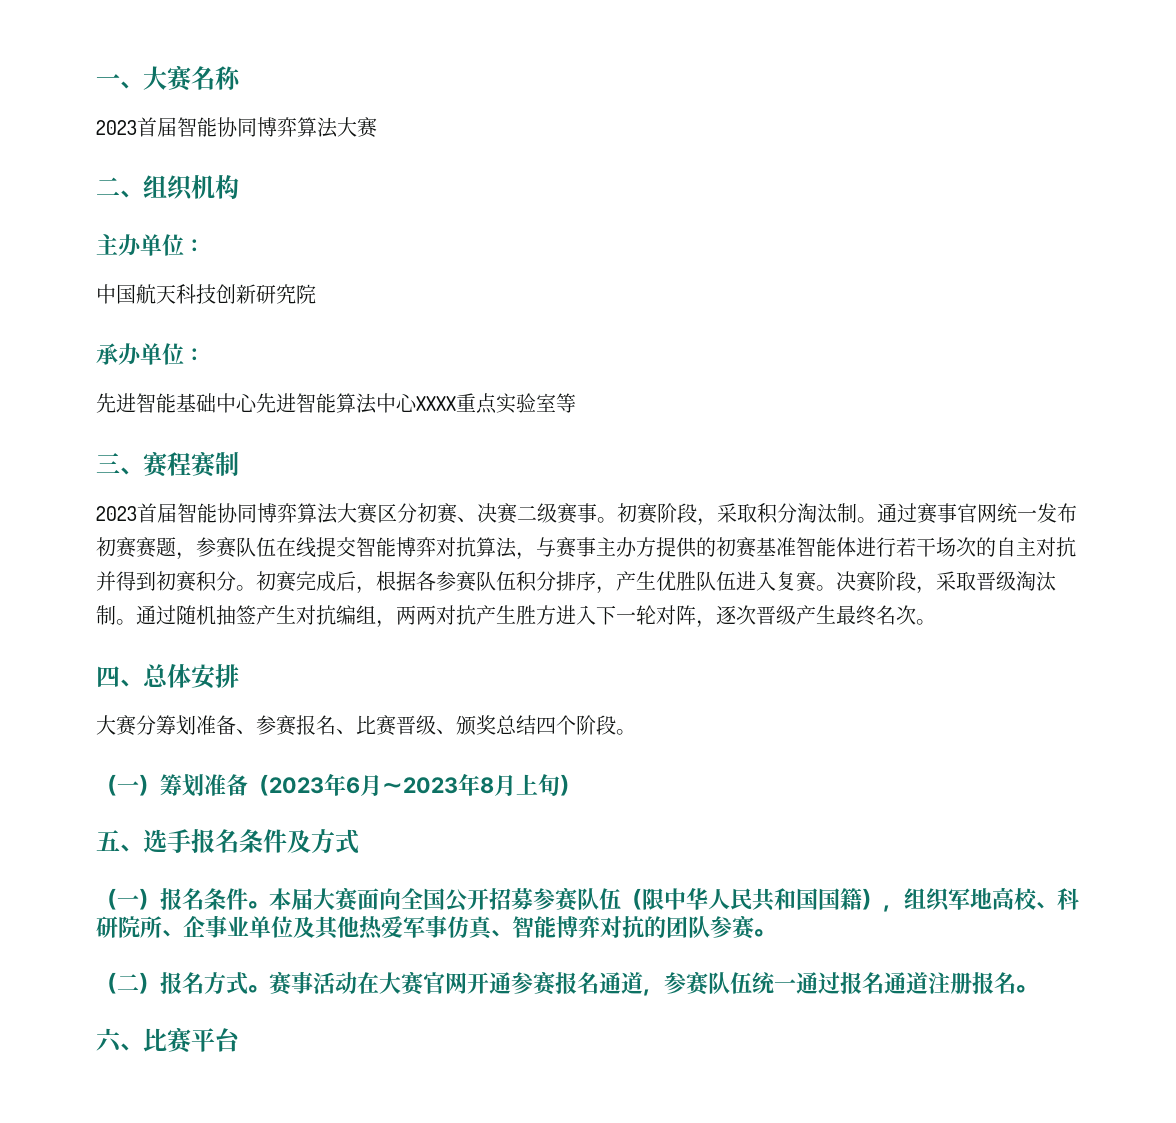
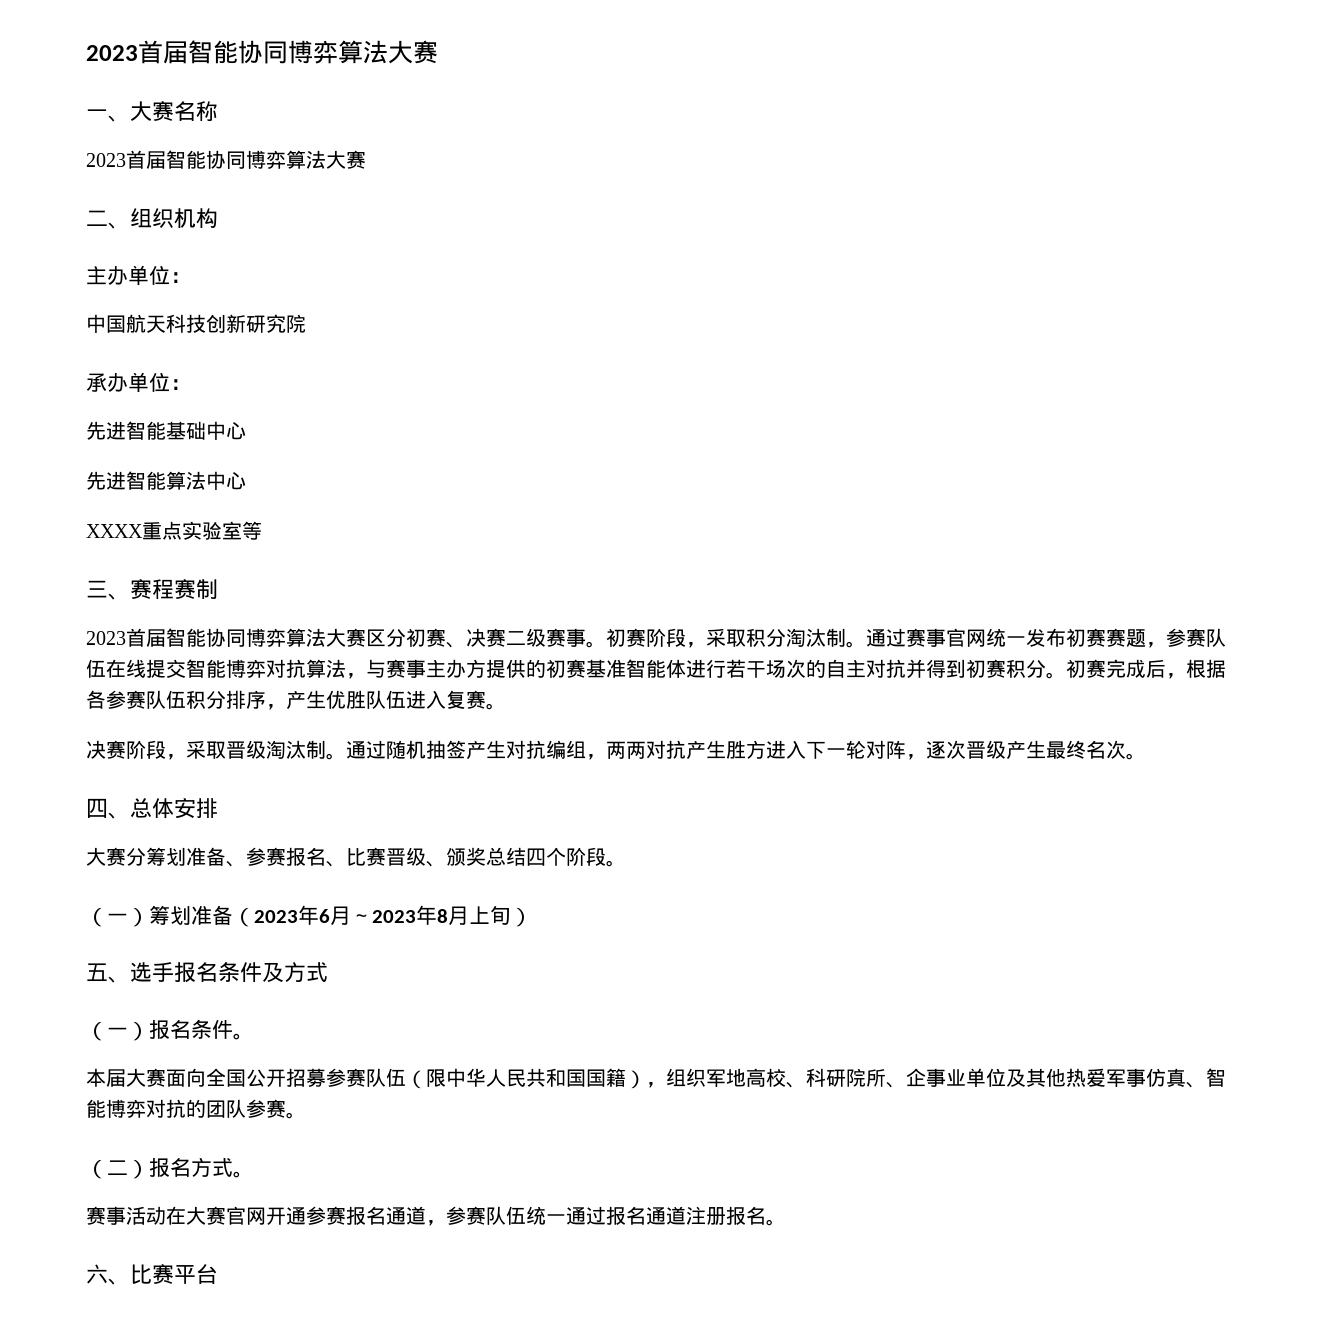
(96, 80) none -> [86,40,438,64] 2023首届智能协同博弈算法大赛 //
(258, 402) none -> (246, 431) //
(418, 402) none -> (246, 481) //
(836, 588) none -> (506, 706) //
(269, 905) none -> (254, 1036) //
(269, 989) none -> (254, 1174) //

